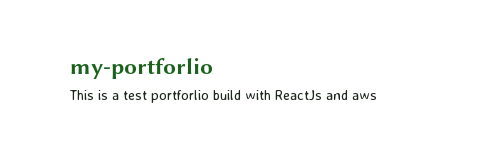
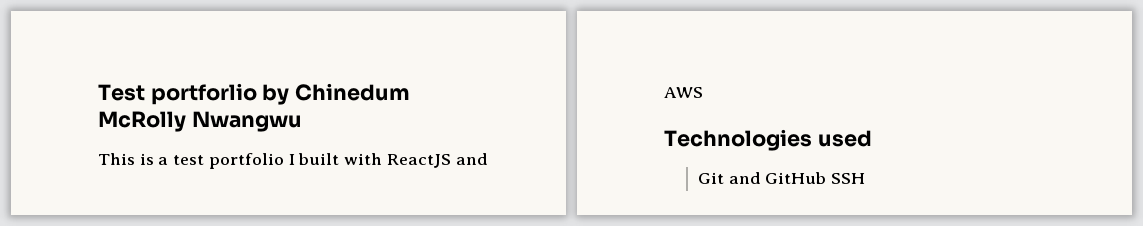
[70,58,213,79] [69,90,377,103] my-portforlio // This is a test portforlio build with ReactJs and aws -> [98,83,411,105] [98,111,302,132] [98,153,488,169] [664,87,703,98] [664,129,872,151] [698,172,866,184] Test portforlio by Chinedum McRolly Nwangwu // This is a test portfolio I built with ReactJS and AWS // Technologies used // Git and GitHub SSH

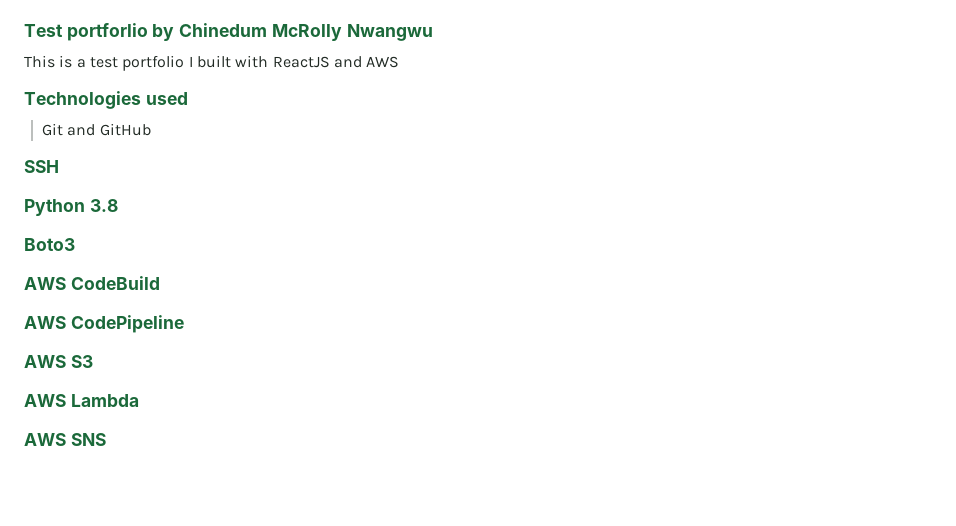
(827, 178) none -> (151, 129) //
(866, 178) none -> [24,199,118,216] [24,238,75,251] [24,276,160,290] [24,315,184,333] [24,355,93,368] [24,394,139,407] [24,433,106,446] // Python 3.8 // Boto3 // AWS CodeBuild // AWS CodePipeline // AWS S3 // AWS Lambda // AWS SNS

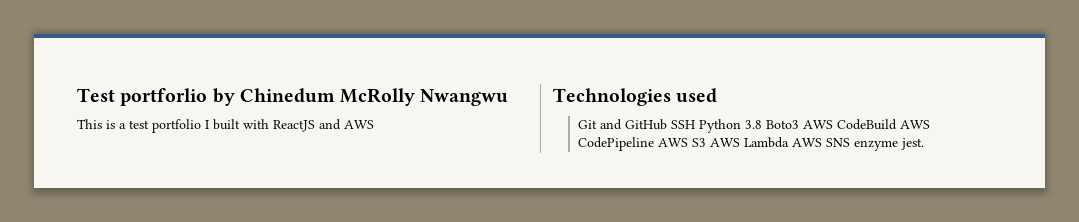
(151, 129) // -> (667, 124) none
(59, 166) // -> (695, 124) none
(118, 205) // -> (762, 124) none
(75, 244) // -> (799, 124) none
(160, 283) // -> (897, 124) none
(184, 324) // -> (654, 144) none
(93, 361) // -> (706, 142) none
(139, 400) // -> (789, 142) none
(106, 439) none -> [853,138,924,151] enzyme jest.

